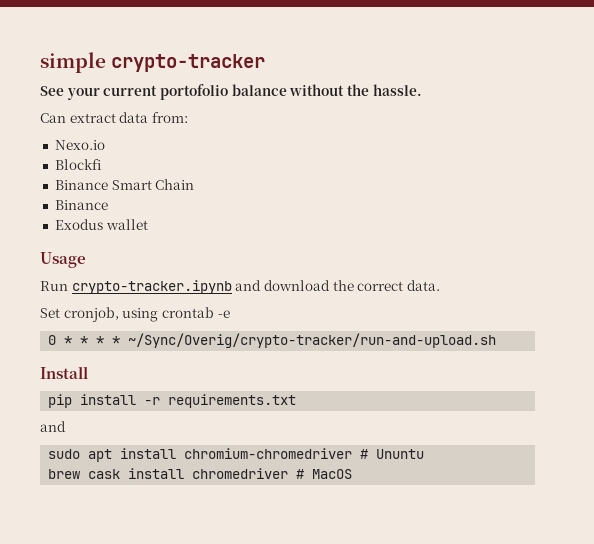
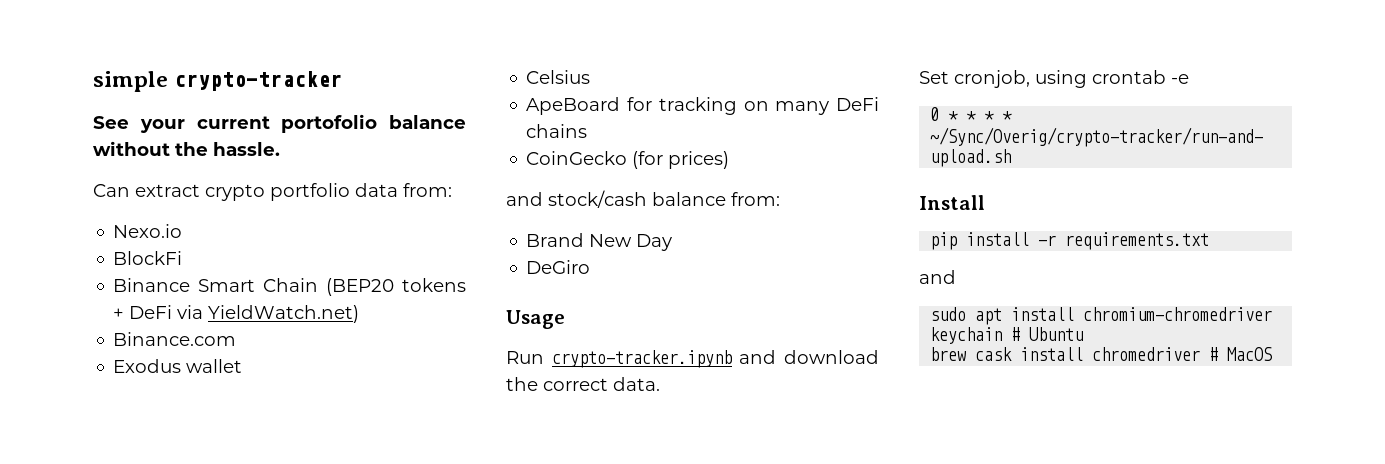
(116, 118) none -> [205,183,350,201] crypto portfolio
[54,159,101,170] Blockfi -> [113,251,183,265] BlockFi
[54,200,108,210] [54,219,148,230] // Binance // Exodus wallet -> [326,278,466,296] [113,305,360,323] [113,332,237,346] [113,359,243,373] [526,70,591,84] [526,97,879,115] [526,124,588,138] [526,151,730,169] [506,190,780,208] [526,233,673,251] [526,260,591,274] (BEP20 tokens + DeFi via YieldWatch.net) // Binance.com // Exodus wallet // Celsius // ApeBoard for tracking on many DeFi chains // CoinGecko (for prices) // and stock/cash balance from: // Brand New Day // DeGiro
[360,449,425,459] # Ununtu -> [930,327,1084,344] keychain # Ubuntu

